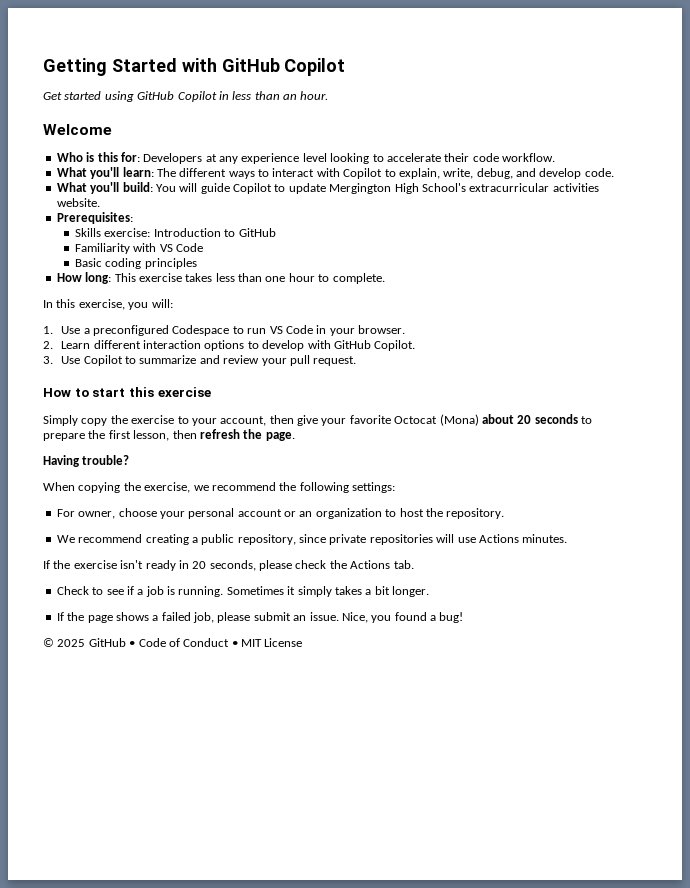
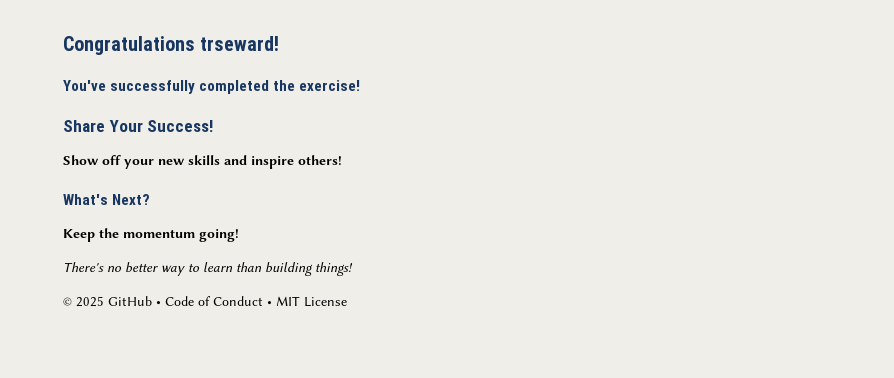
[43,58,346,76] [43,91,329,102] [43,124,112,135] [56,152,555,164] [56,167,614,179] [56,182,599,194] [56,198,100,207] [56,212,133,224] [75,228,276,237] [75,243,204,254] [75,258,197,269] [56,272,385,284] [43,299,173,310] [43,325,406,336] [43,340,416,351] [43,355,357,366] [43,387,211,397] [43,414,592,426] [43,429,295,441] [43,455,130,467] [43,482,395,493] [56,508,505,519] [56,534,568,545] [43,560,414,571] [56,586,429,597] [56,612,464,623] Getting Started with GitHub Copilot // Get started using GitHub Copilot in less than an hour. // Welcome // Who is this for: Developers at any experience level looking to accelerate their code workflow. // What you'll learn: The different ways to interact with Copilot to explain, write, debug, and develop code. // What you'll build: You will guide Copilot to update Mergington High School's extracurricular activities website. // Prerequisites: // Skills exercise: Introduction to GitHub // Familiarity with VS Code // Basic coding principles // How long: This exercise takes less than one hour to complete. // In this exercise, you will: // 1. Use a preconfigured Codespace to run VS Code in your browser. // 2. Learn different interaction options to develop with GitHub Copilot. // 3. Use Copilot to summarize and review your pull request. // How to start this exercise // Simply copy the exercise to your account, then give your favorite Octocat (Mona) about 20 seconds to prepare the first lesson, then refresh the page. // Having trouble? // When copying the exercise, we recommend the following settings: // For owner, choose your personal account or an organization to host the repository. // We recommend creating a public repository, since private repositories will use Actions minutes. // If the exercise isn't ready in 20 seconds, please check the Actions tab. // Check to see if a job is running. Sometimes it simply takes a bit longer. // If the page shows a failed job, please submit an issue. Nice, you found a bug! -> [63,36,280,55] [63,80,361,94] [63,120,214,132] [63,155,342,169] [63,194,151,205] [63,228,239,242] [63,262,353,276] Congratulations trseward! // You've successfully completed the exercise! // Share Your Success! // Show off your new skills and inspire others! // What's Next? // Keep the momentum going! // There's no better way to learn than building things!

